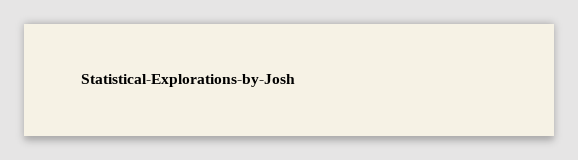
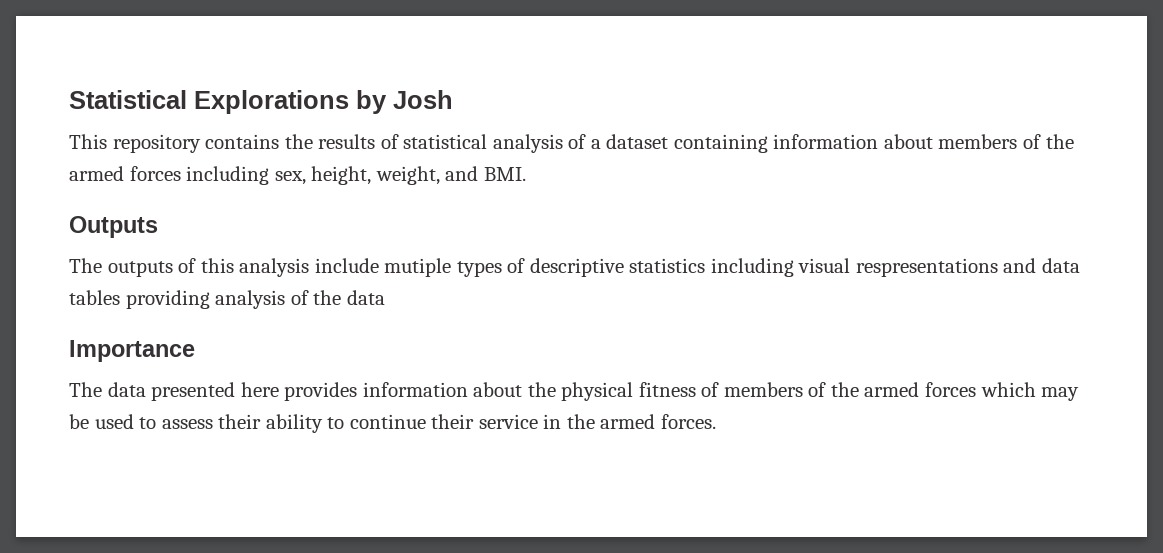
[81,74,295,87] Statistical-Explorations-by-Josh -> [69,90,453,114] [69,134,1074,153] [69,166,526,185] [69,216,158,238] [69,258,1081,277] [69,290,385,309] [69,340,195,362] [69,382,1080,401] [69,414,716,433] Statistical Explorations by Josh // This repository contains the results of statistical analysis of a dataset containing information about members of the armed forces including sex, height, weight, and BMI. // Outputs // The outputs of this analysis include mutiple types of descriptive statistics including visual respresentations and data tables providing analysis of the data // Importance // The data presented here provides information about the physical fitness of members of the armed forces which may be used to assess their ability to continue their service in the armed forces.

